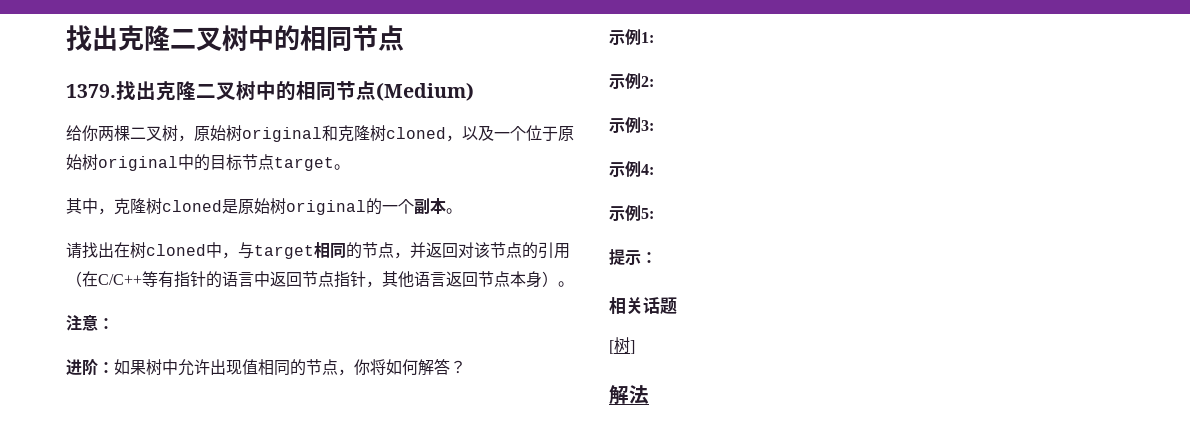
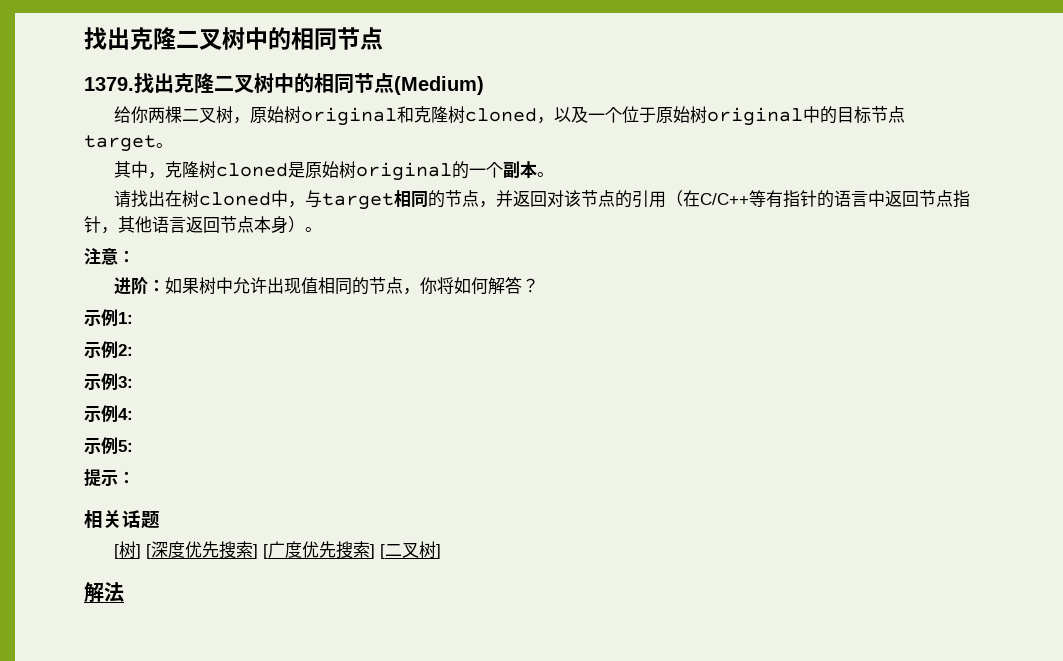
(635, 347) none -> [145,541,441,559] [深度优先搜索] [广度优先搜索] [二叉树]

